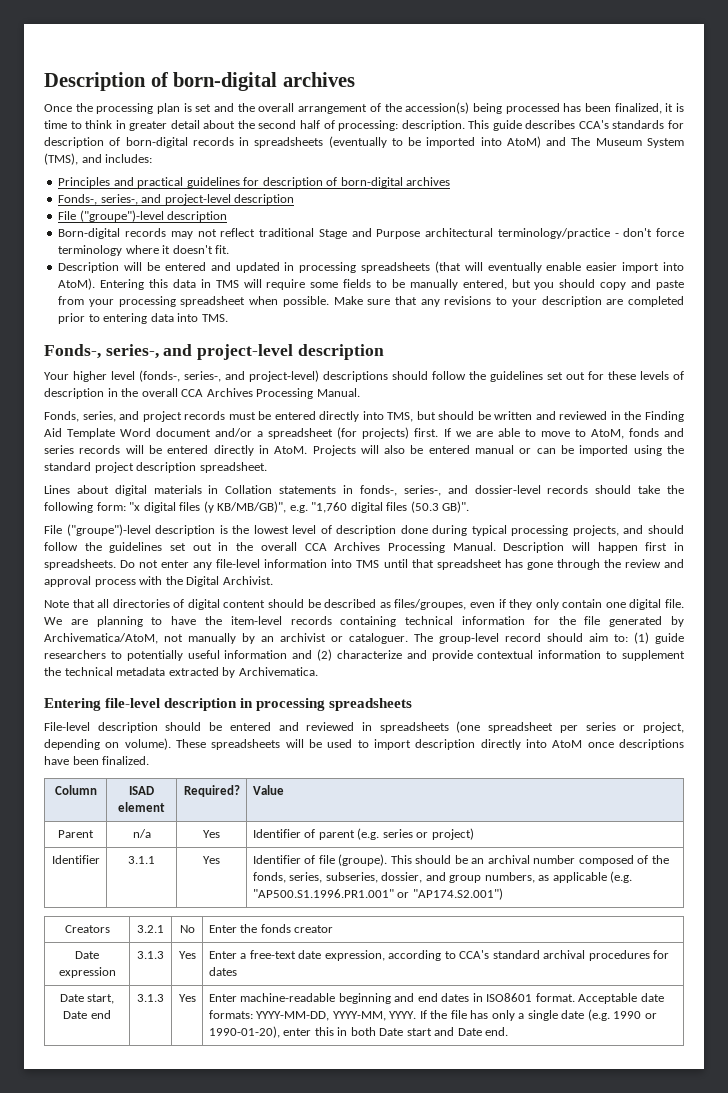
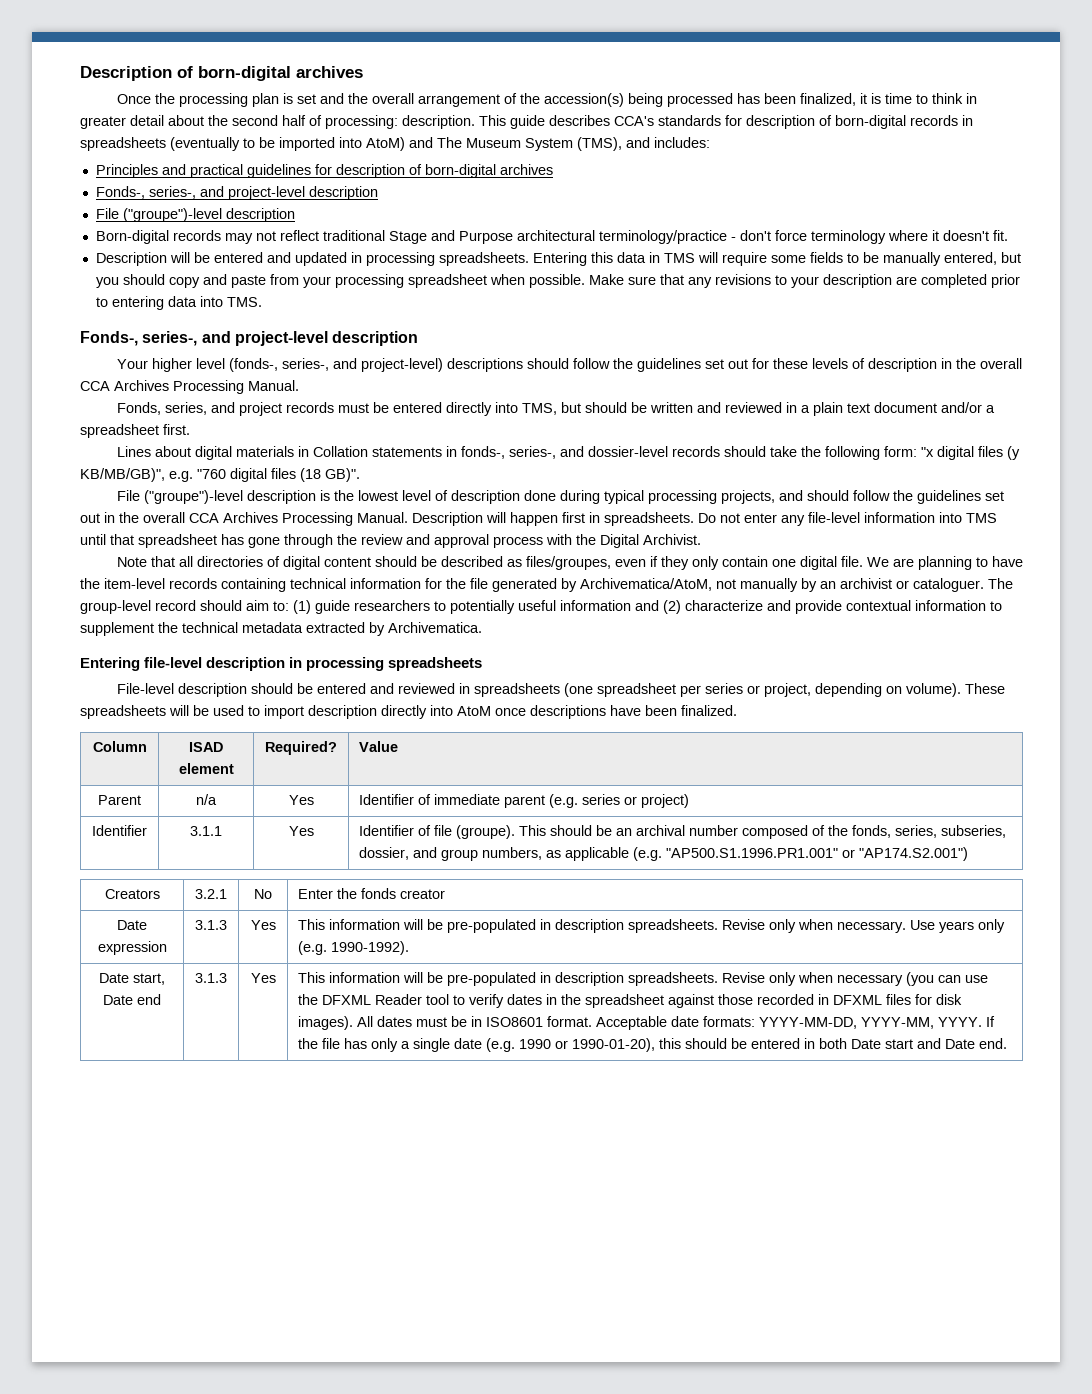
[361,261,685,273] [58,278,96,290] spreadsheets (that will eventually enable easier import into AtoM). -> [438,252,529,266] spreadsheets.
[624,411,684,422] [44,428,152,439] the Finding Aid Template Word -> [800,402,870,416] a plain text
[337,427,410,439] (for projects) -> (159, 431) none
[443,428,684,439] [44,445,684,456] [44,462,267,473] If we are able to move to AtoM, fonds and series records will be entered directly in AtoM. Projects will also be entered manual or can be imported using the standard project description spreadsheet. -> (190, 429) none
[311,501,439,513] "1,760 digital files (50.3 -> [197,468,321,482] "760 digital files (18
(316, 833) none -> [434,794,501,805] immediate
[208,950,670,961] [208,967,237,976] Enter a free-text date expression, according to CCA's standard archival procedures for dates -> [298,919,1006,933] [298,941,410,955] This information will be pre-populated in description spreadsheets. Revise only when necessary. Use years only (e.g. 1990-1992).
[208,993,470,1004] Enter machine-readable beginning and end dates -> [298,972,989,986] [298,994,963,1008] [298,1016,468,1030] This information will be pre-populated in description spreadsheets. Revise only when necessary (you can use the DFXML Reader tool to verify dates in the spreadsheet against those recorded in DFXML files for disk images). All dates must be
[283,1027,334,1036] enter this -> [659,1038,801,1049] this should be entered

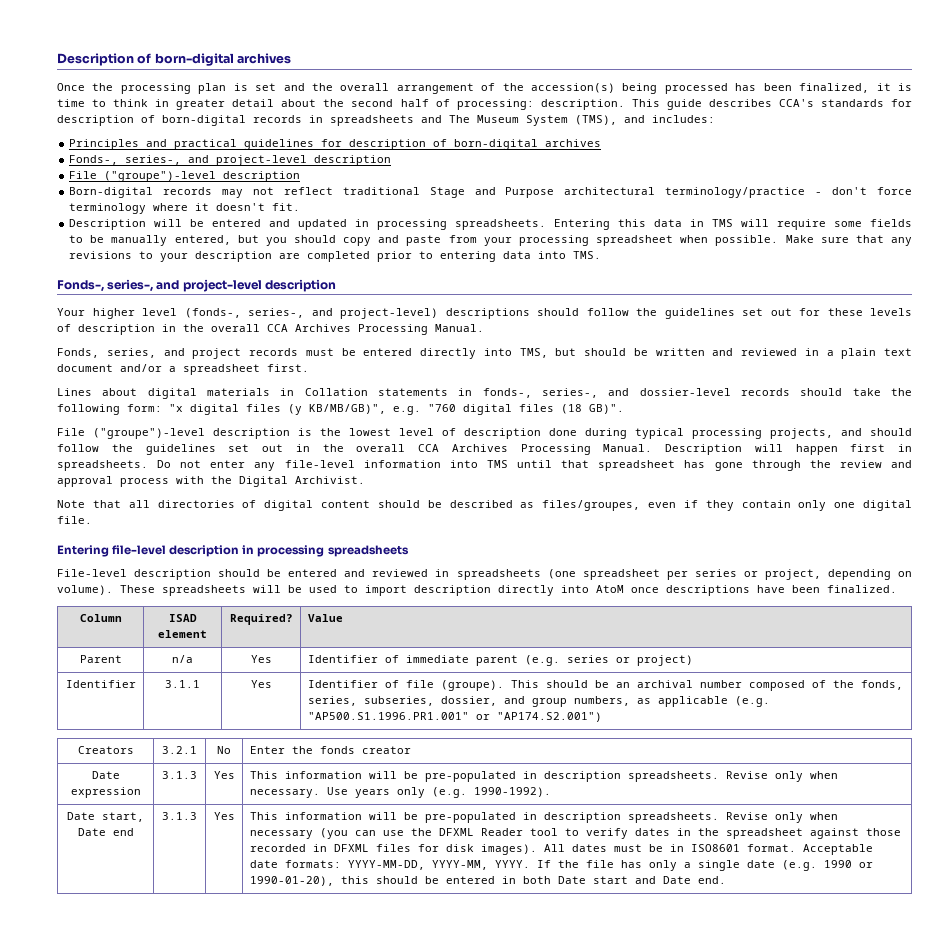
[170,137,405,151] (eventually to be imported into AtoM) -> (414, 120) none
[691,556,768,570] only contain -> [741,500,827,511] contain only
[866,556,1023,570] [80,578,1013,592] [80,600,1002,614] [80,622,482,636] We are planning to have the item-level records containing technical information for the file generated by Archivematica/AtoM, not manually by an archivist or cataloguer. The group-level record should aim to: (1) guide researchers to potentially useful information and (2) characterize and provide contextual information to supplement the technical metadata extracted by Archivematica. -> (92, 520) none

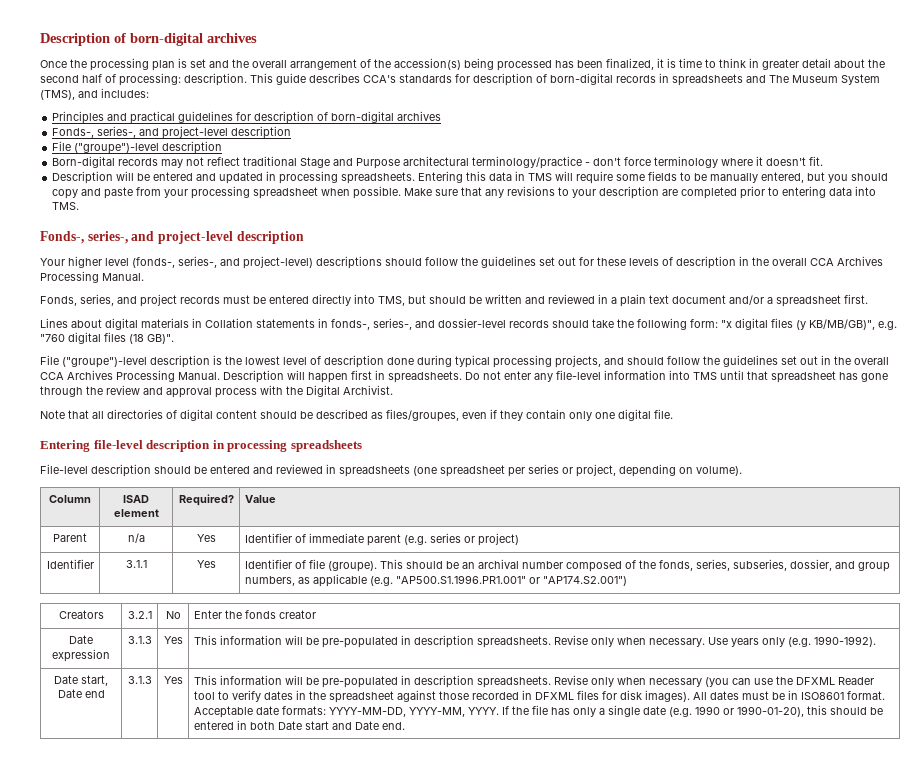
[120,585,897,596] These spreadsheets will be used to import description directly into AtoM once descriptions have been finalized. -> (742, 471) none

